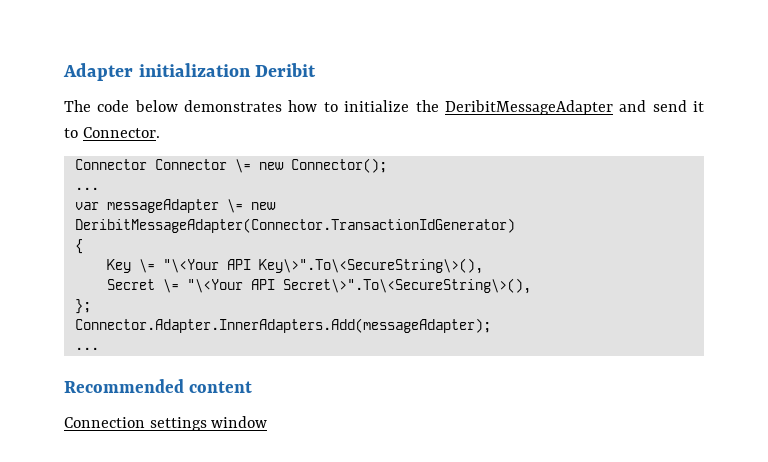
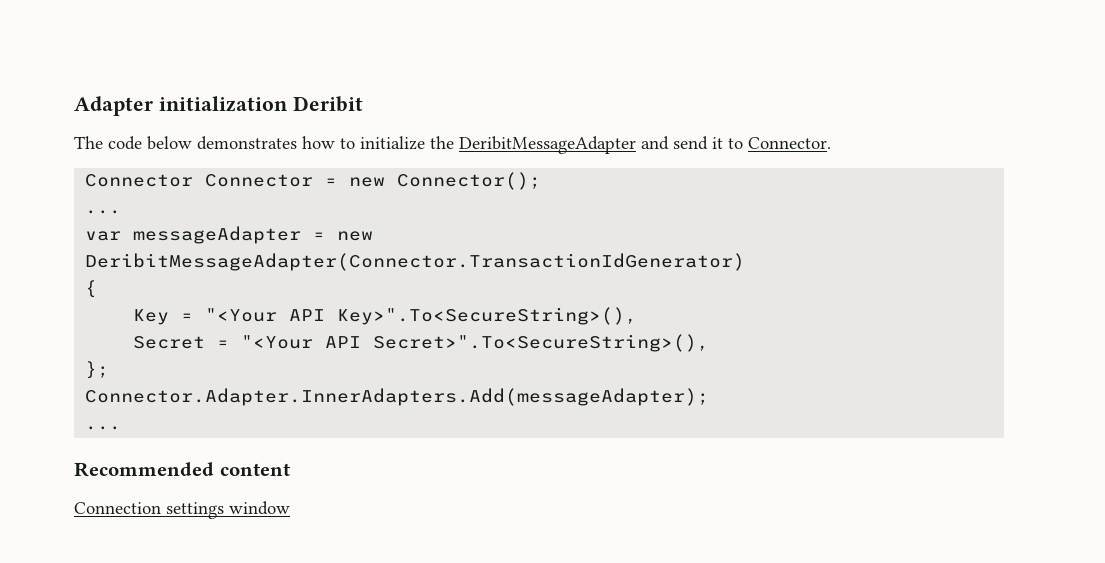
[234,159,251,173] \= -> [325,178,338,186] =
[226,199,243,213] \= -> [313,232,326,240] =
[138,258,483,274] [106,278,531,294] \= "\<Your API Key\>".To\<SecureString\>(), // Secret \= "\<Your API Secret\>".To\<SecureString\>(), -> [181,307,638,325] [133,334,710,352] = "<Your API Key>".To<SecureString>(), // Secret = "<Your API Secret>".To<SecureString>(),

